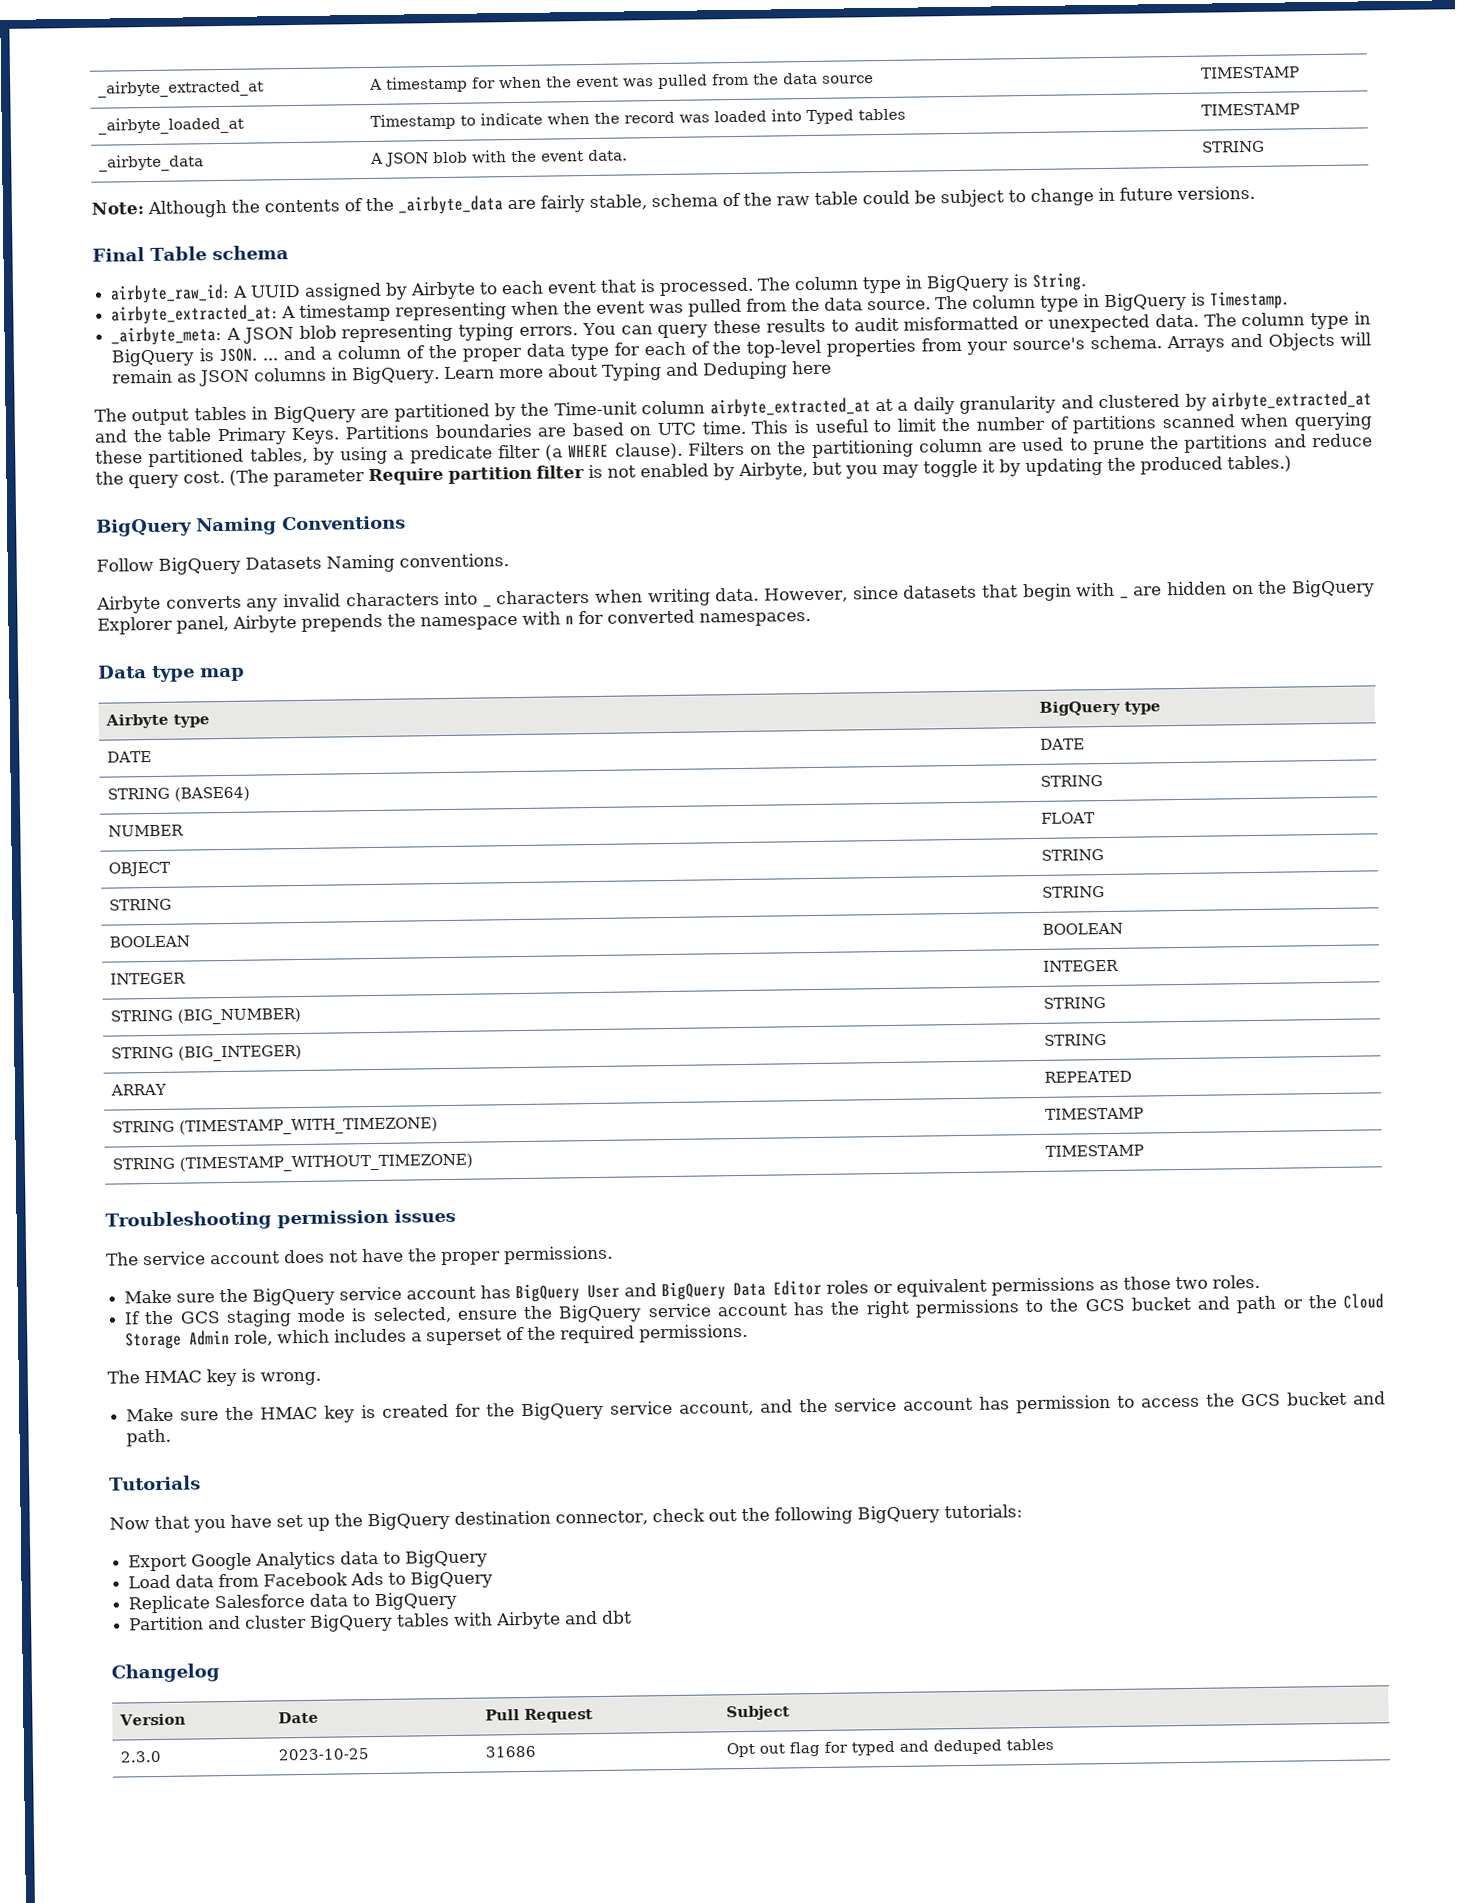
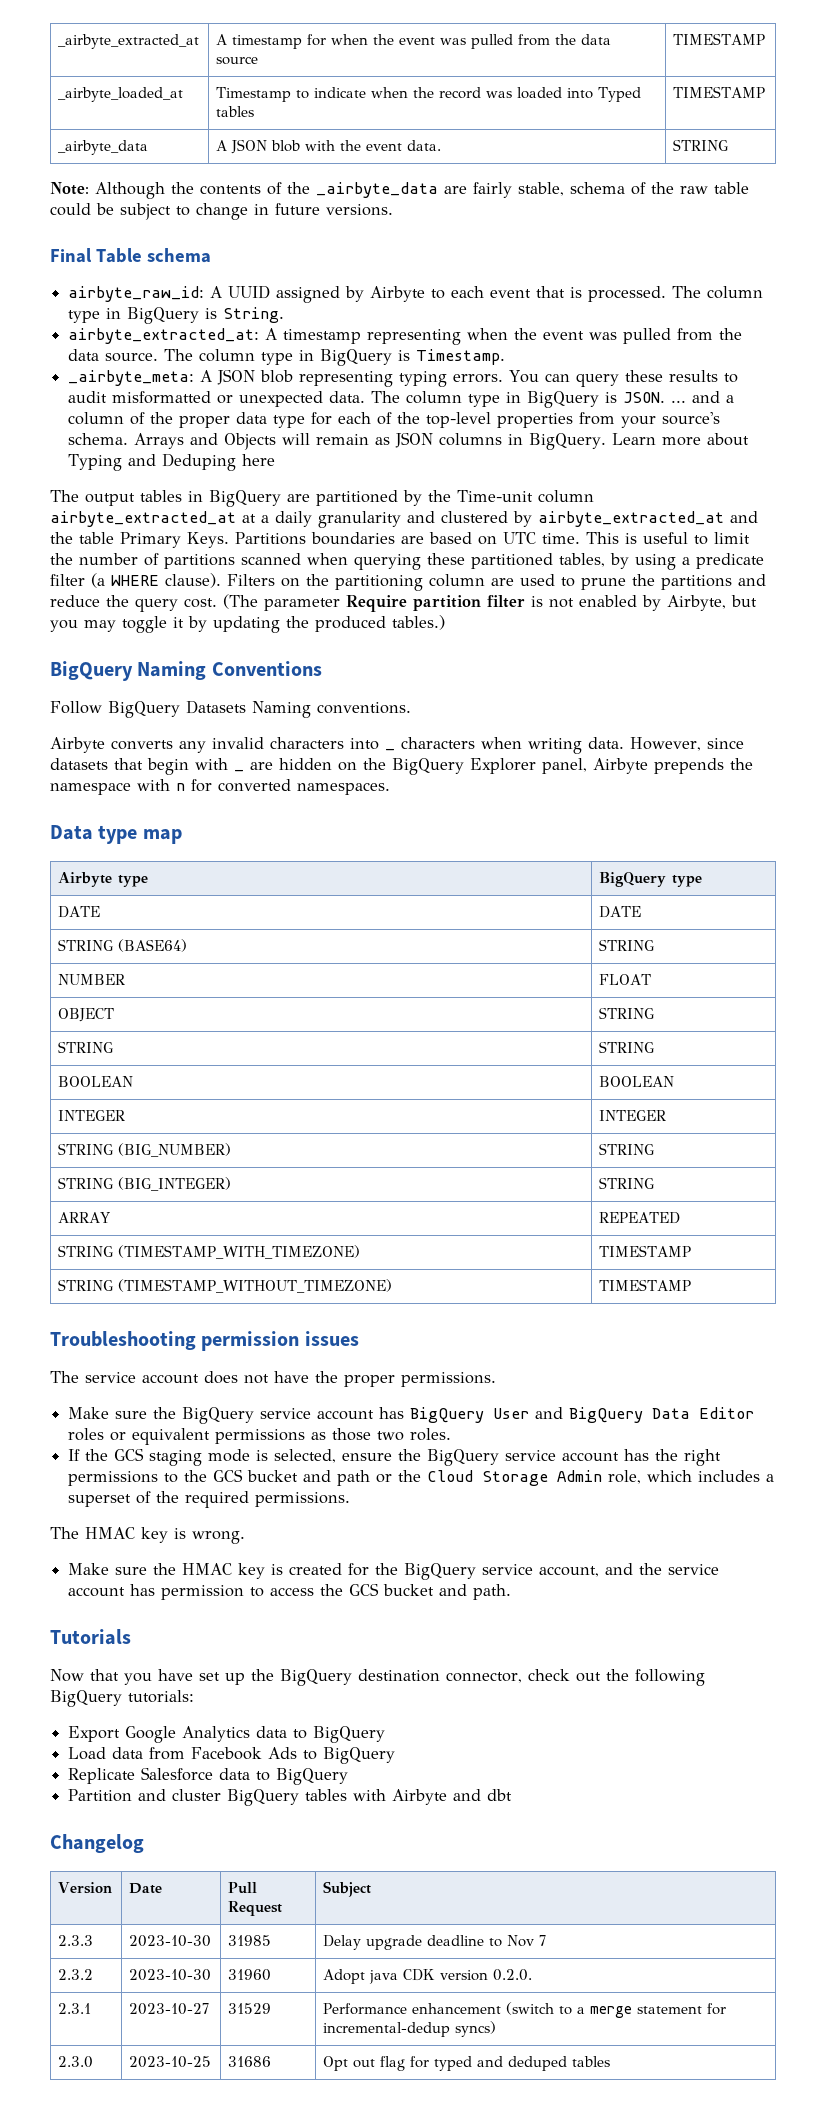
(790, 1713) none -> [58,1935,94,1946] [129,1935,212,1947] [228,1935,272,1946] [323,1935,547,1950] [58,1969,94,1980] [129,1969,212,1981] [228,1969,272,1981] [323,1969,533,1984] [58,2003,92,2014] [129,2003,210,2015] [228,2003,272,2014] [323,2002,727,2018] [323,2021,497,2037] // 2.3.3 | 2023-10-30 | 31985 | Delay upgrade deadline to Nov 7 // 2.3.2 | 2023-10-30 | 31960 | Adopt java CDK version 0.2.0. // 2.3.1 | 2023-10-27 | 31529 | Performance enhancement (switch to a merge statement for incremental-dedup syncs)

